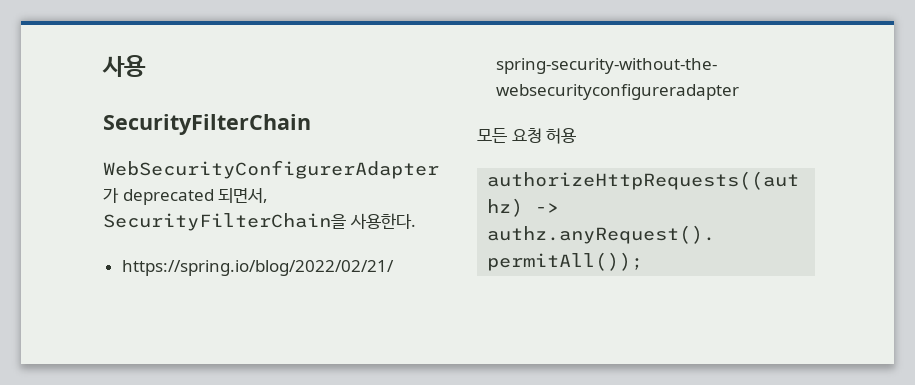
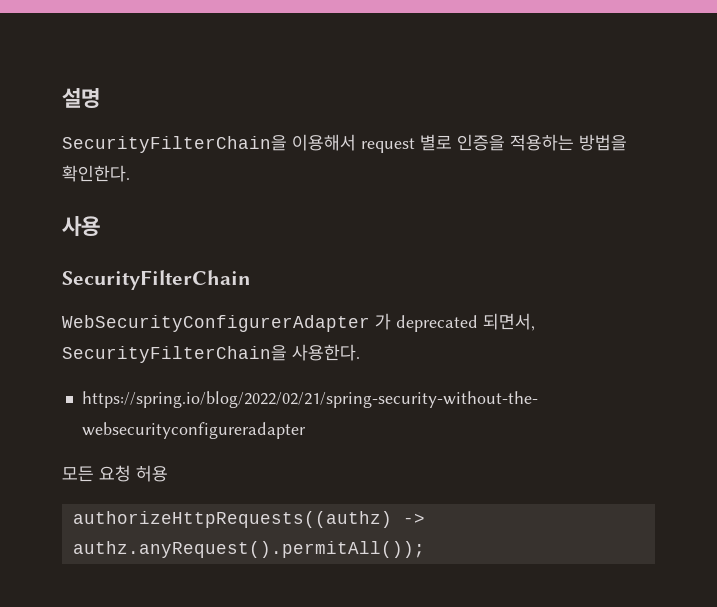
(102, 66) none -> [62,88,100,109] [62,134,627,153] [62,165,130,182] 설명 // SecurityFilterChain을 이용해서 request 별로 인증을 적용하는 방법을 확인한다. //

